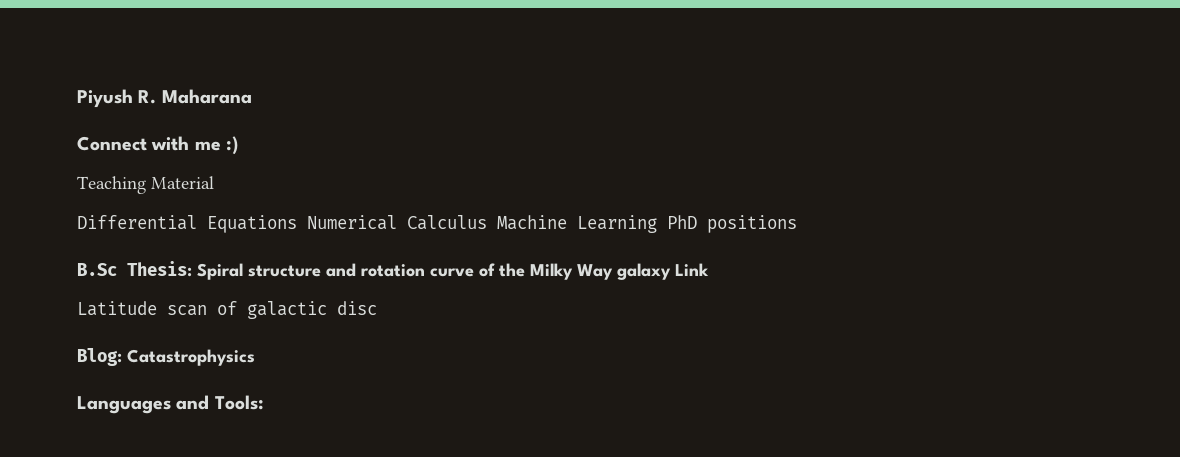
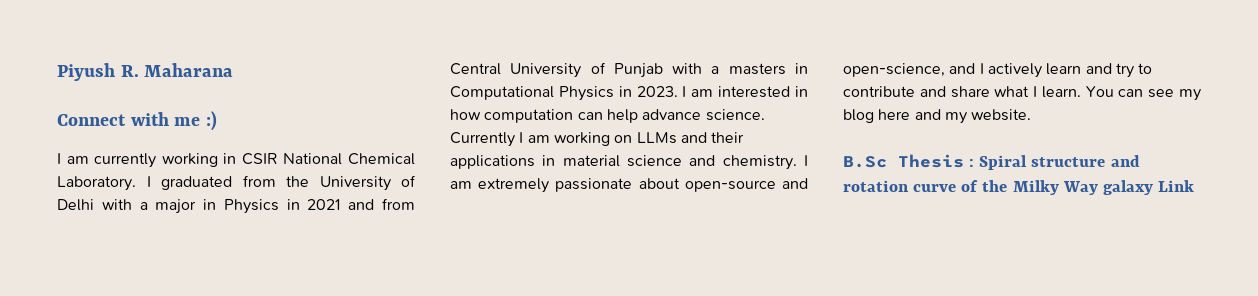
[77,176,214,194] [77,215,797,233] Teaching Material // Differential Equations Numerical Calculus Machine Learning PhD positions -> [57,153,415,168] [57,175,416,191] [57,198,415,214] [450,62,808,78] [450,86,808,101] [450,109,765,123] [450,132,745,147] [450,155,808,170] [450,178,808,193] [843,63,1153,78] [843,86,1201,101] [843,109,1032,124] I am currently working in CSIR National Chemical Laboratory. I graduated from the University of Delhi with a major in Physics in 2021 and from Central University of Punjab with a masters in Computational Physics in 2023. I am interested in how computation can help advance science. Currently I am working on LLMs and their applications in material science and chemistry. I am extremely passionate about open-source and open-science, and I actively learn and try to contribute and share what I learn. You can see my blog here and my website.
[127,261,192,277] Thesis: -> [898,154,975,168] Thesis :
[77,301,377,319] [77,348,255,366] [77,395,264,414] // Latitude scan of galactic disc // Blog: Catastrophysics // Languages and Tools: -> (1194, 186) none

